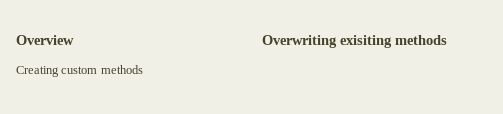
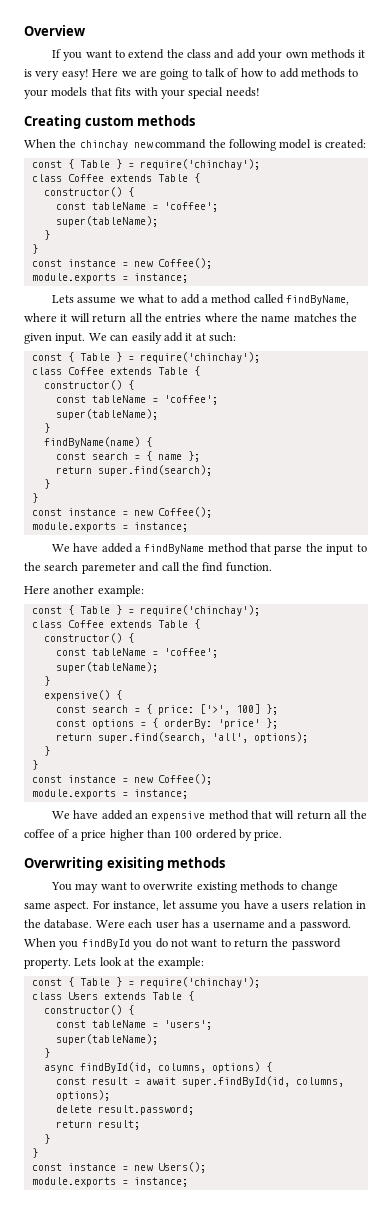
[16,65,143,77] [262,35,447,48] Creating custom methods // Overwriting exisiting methods -> [51,49,366,61] [24,68,359,80] [24,87,260,99] [24,115,196,129] [24,139,366,151] [31,159,260,170] [31,173,200,183] [43,187,134,197] [55,202,218,212] [55,216,158,227] [43,230,50,240] [31,244,38,254] [31,258,212,269] [31,273,188,283] [51,294,350,305] [24,313,358,323] [24,332,236,344] [31,352,260,363] [31,366,200,376] [43,380,134,390] [55,395,218,405] [55,409,158,420] [43,423,50,433] [43,437,152,448] [55,451,200,462] [55,465,212,476] [43,479,50,489] [31,493,38,503] [31,507,212,518] [31,522,188,532] [51,543,367,555] [24,562,272,574] [24,585,144,597] [31,605,260,616] [31,619,200,629] [43,633,134,643] [55,648,218,658] [55,662,158,673] [43,676,50,686] [43,690,122,701] [55,704,278,715] [55,718,278,729] [55,732,308,743] [43,746,50,756] [31,760,38,770] [31,774,212,785] [31,789,188,799] [51,810,367,821] [24,829,283,841] [24,857,226,871] [50,881,338,893] [24,900,367,912] [24,919,351,931] [24,938,341,950] [24,957,204,969] [31,977,260,988] [31,991,194,1001] [43,1005,134,1015] [55,1020,212,1030] [55,1034,158,1045] [43,1048,50,1058] [43,1062,272,1073] [55,1076,344,1087] [55,1090,110,1101] [55,1105,194,1115] [55,1120,140,1130] [43,1134,50,1144] [31,1148,38,1158] [31,1162,206,1173] [31,1177,188,1187] If you want to extend the class and add your own methods it is very easy! Here we are going to talk of how to add methods to your models that fits with your special needs! // Creating custom methods // When the chinchay new command the following model is created: // const { Table } = require('chinchay'); // class Coffee extends Table { // constructor() { // const tableName = 'coffee'; // super(tableName); // } // } // const instance = new Coffee(); // module.exports = instance; // Lets assume we what to add a method called findByName, where it will return all the entries where the name matches the given input. We can easily add it at such: // const { Table } = require('chinchay'); // class Coffee extends Table { // constructor() { // const tableName = 'coffee'; // super(tableName); // } // findByName(name) { // const search = { name }; // return super.find(search); // } // } // const instance = new Coffee(); // module.exports = instance; // We have added a findByName method that parse the input to the search paremeter and call the find function. // Here another example: // const { Table } = require('chinchay'); // class Coffee extends Table { // constructor() { // const tableName = 'coffee'; // super(tableName); // } // expensive() { // const search = { price: ['>', 100] }; // const options = { orderBy: 'price' }; // return super.find(search, 'all', options); // } // } // const instance = new Coffee(); // module.exports = instance; // We have added an expensive method that will return all the coffee of a price higher than 100 ordered by price. // Overwriting exisiting methods // You may want to overwrite existing methods to change same aspect. For instance, let assume you have a users relation in the database. Were each user has a username and a password. When you findById you do not want to return the password property. Lets look at the example: // const { Table } = require('chinchay'); // class Users extends Table { // constructor() { // const tableName = 'users'; // super(tableName); // } // async findById(id, columns, options) { // const result = await super.findById(id, columns, options); // delete result.password; // return result; // } // } // const instance = new Users(); // module.exports = instance;

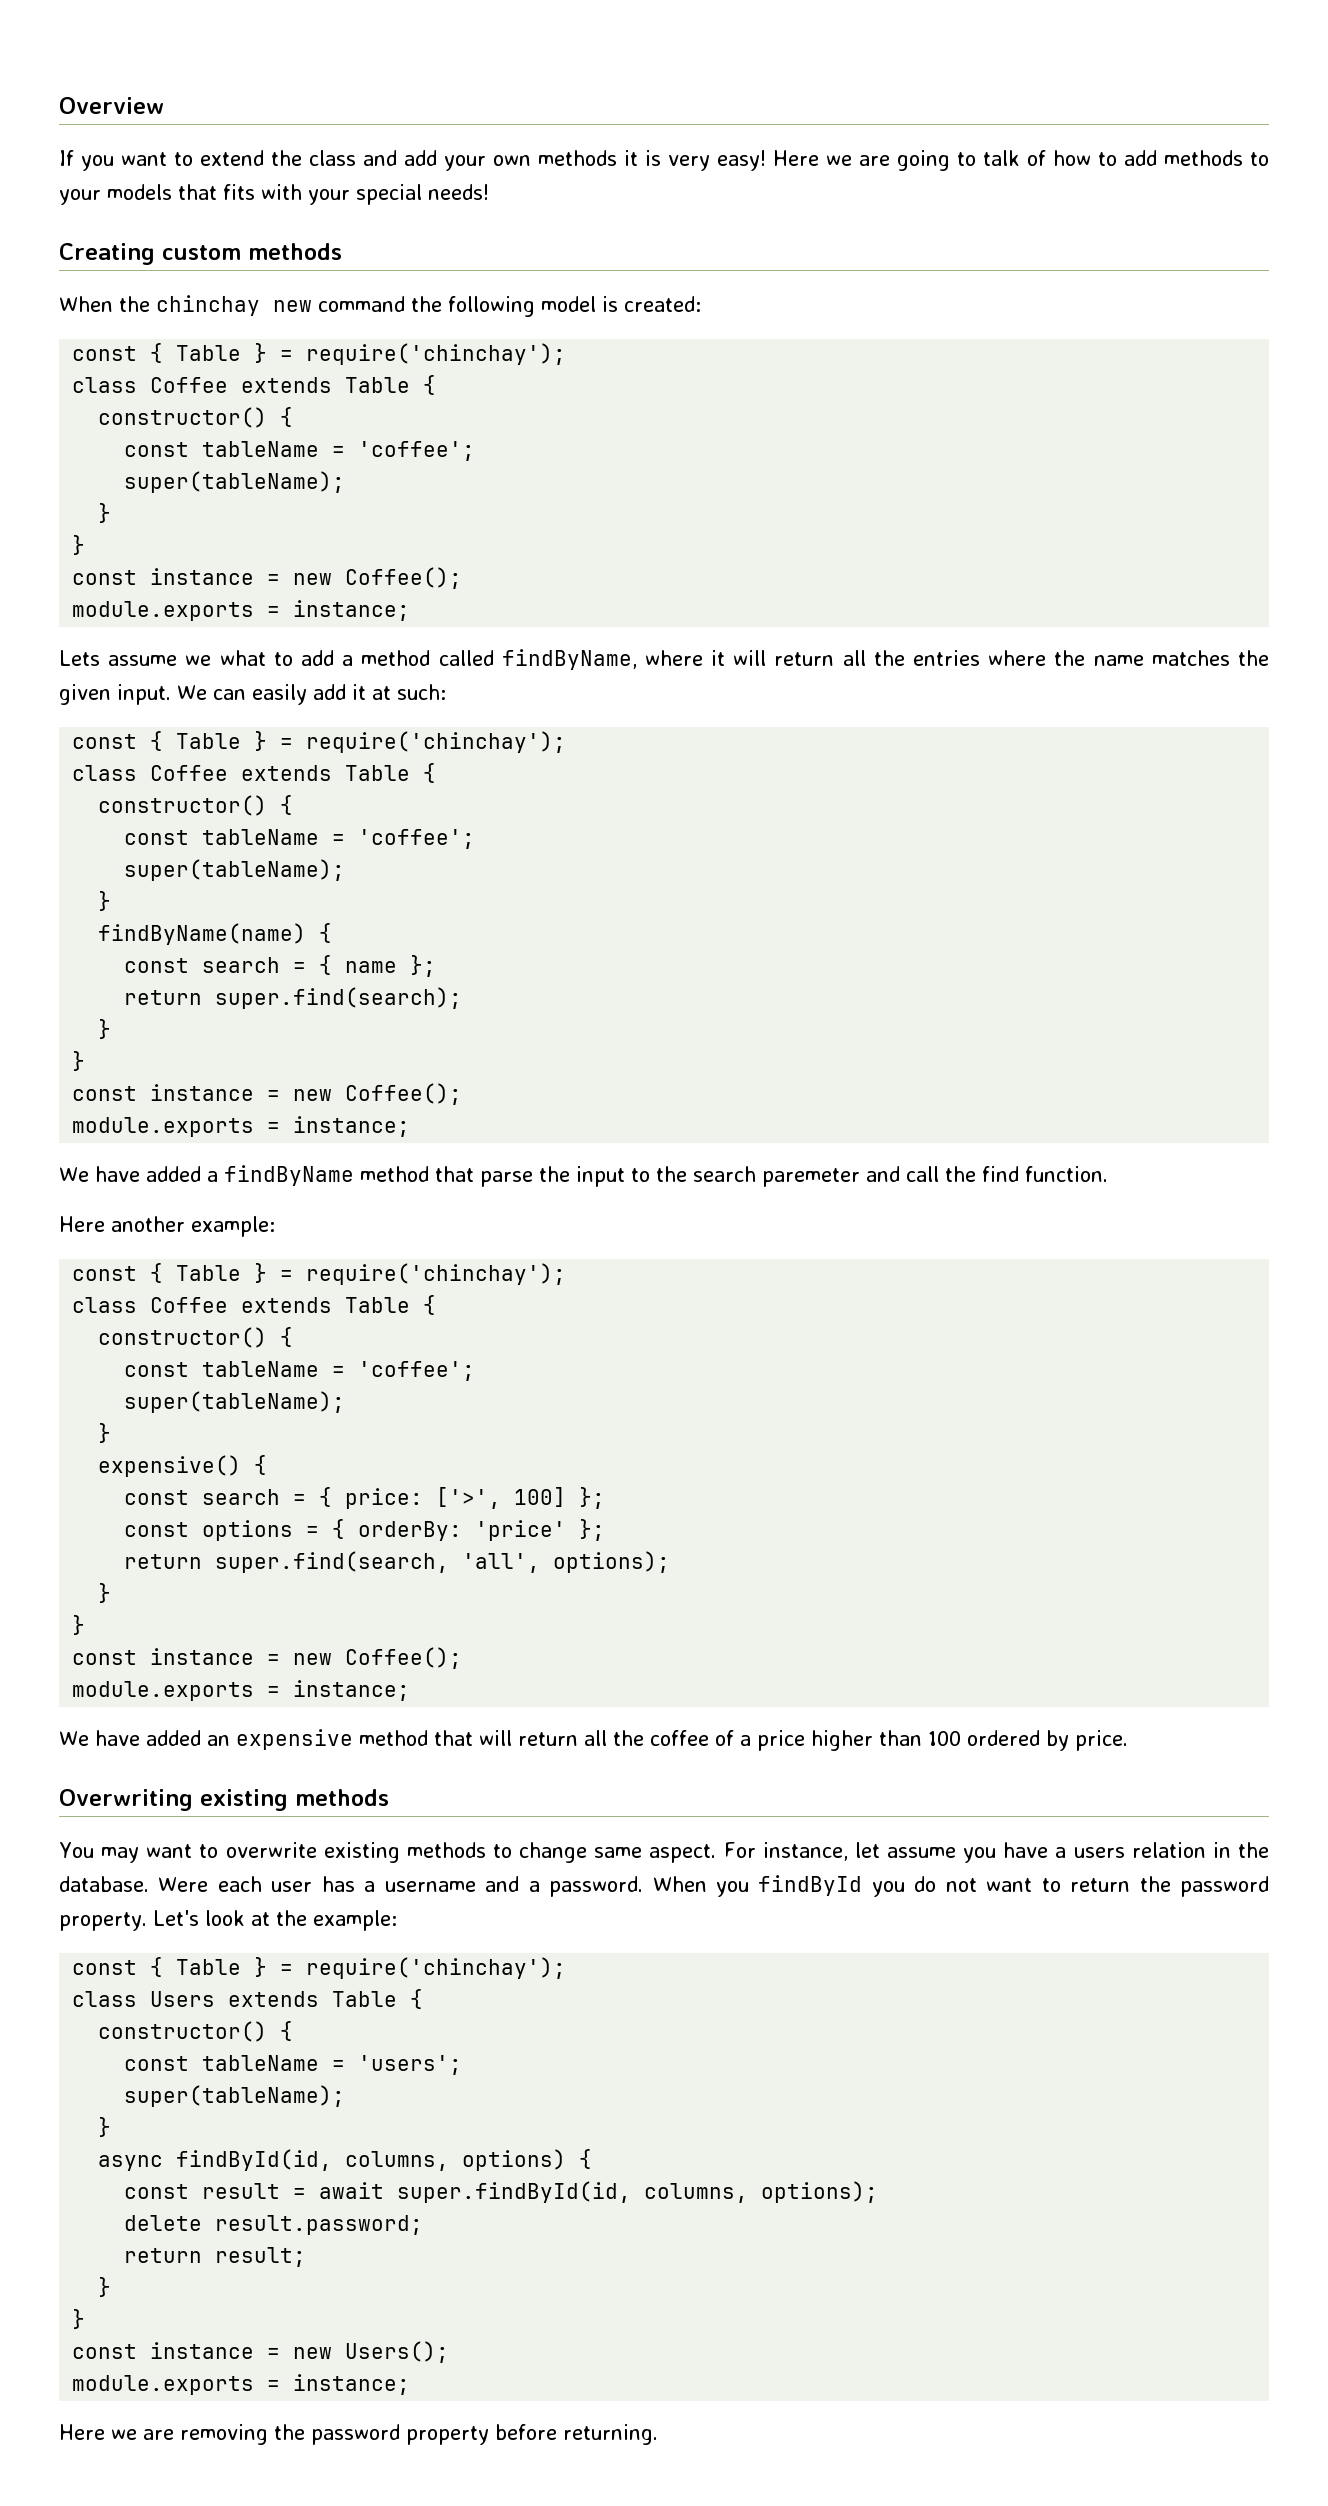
[106,857,164,871] exisiting -> [200,1789,288,1811] existing
[74,958,97,966] Lets -> [152,1910,199,1926] Let's
(188, 1182) none -> [59,2424,658,2445] // Here we are removing the password property before returning.

